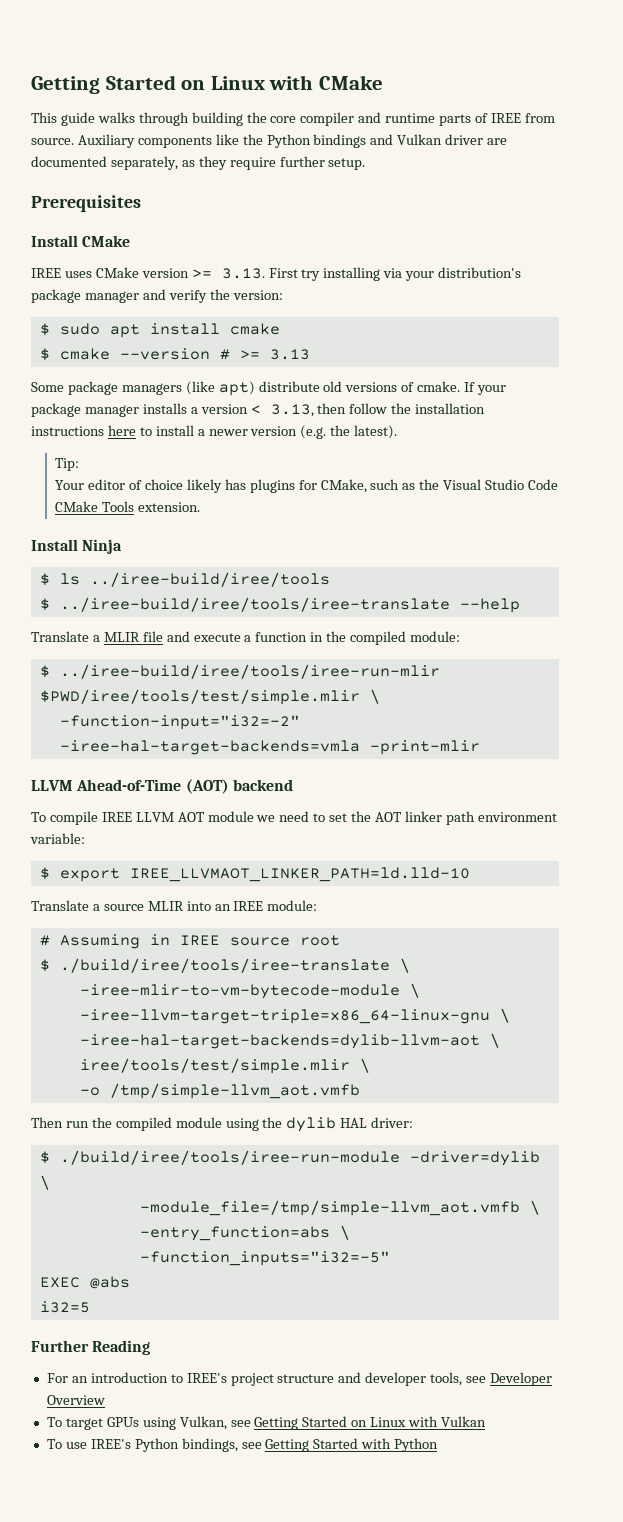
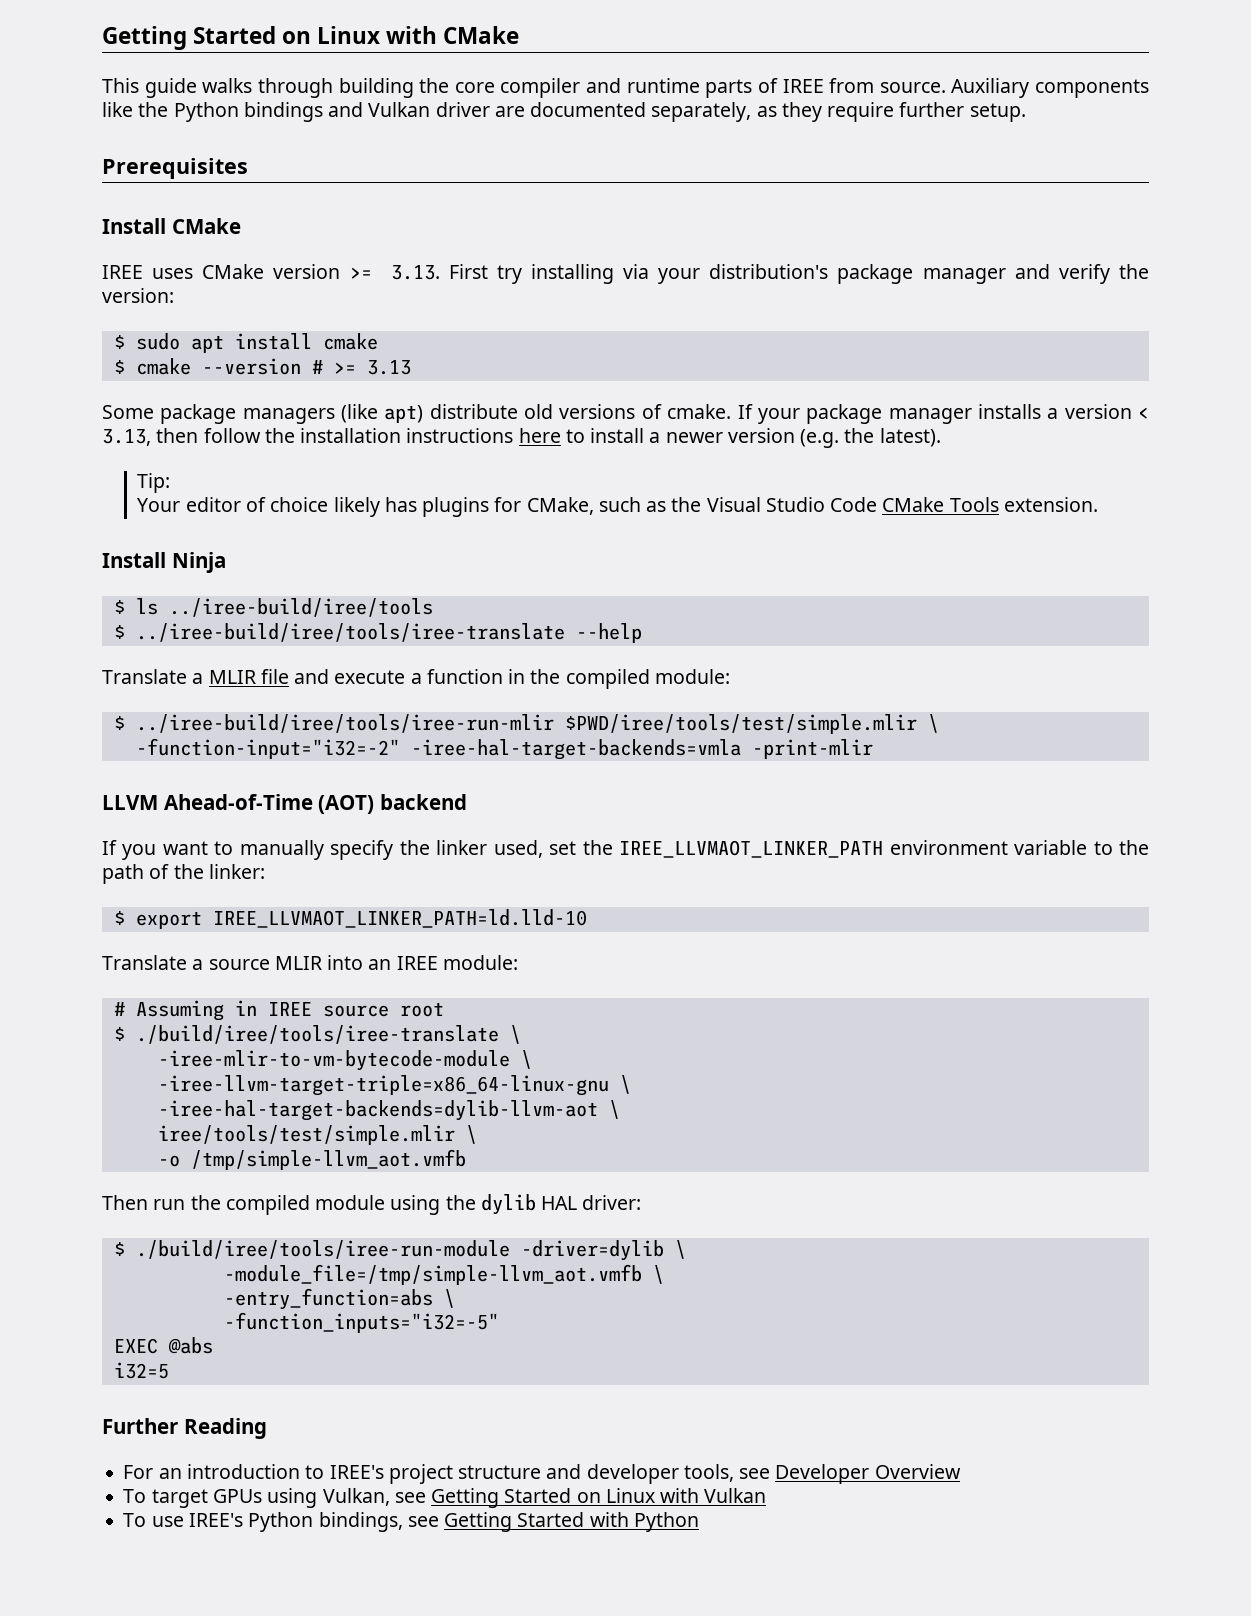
[31,811,557,825] [30,833,85,844] To compile IREE LLVM AOT module we need to set the AOT linker path environment variable: -> [102,840,1150,860] [102,864,265,884] If you want to manually specify the linker used, set the IREE_LLVMAOT_LINKER_PATH environment variable to the path of the linker:

